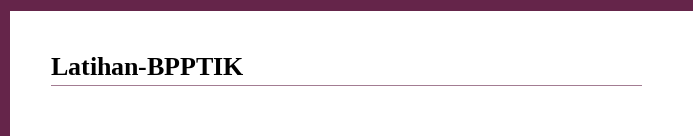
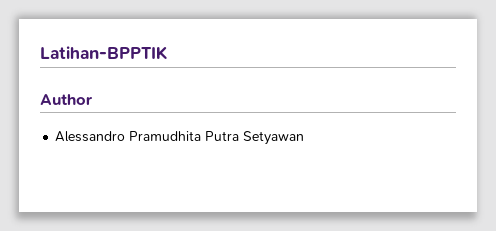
(244, 66) none -> [40,94,93,105] [55,131,305,145] // Author // Alessandro Pramudhita Putra Setyawan

